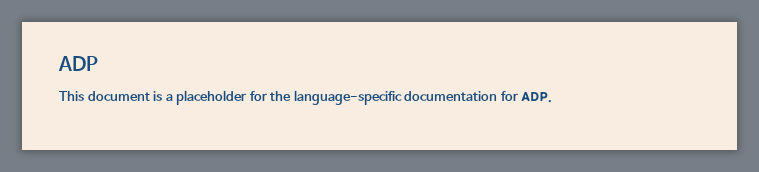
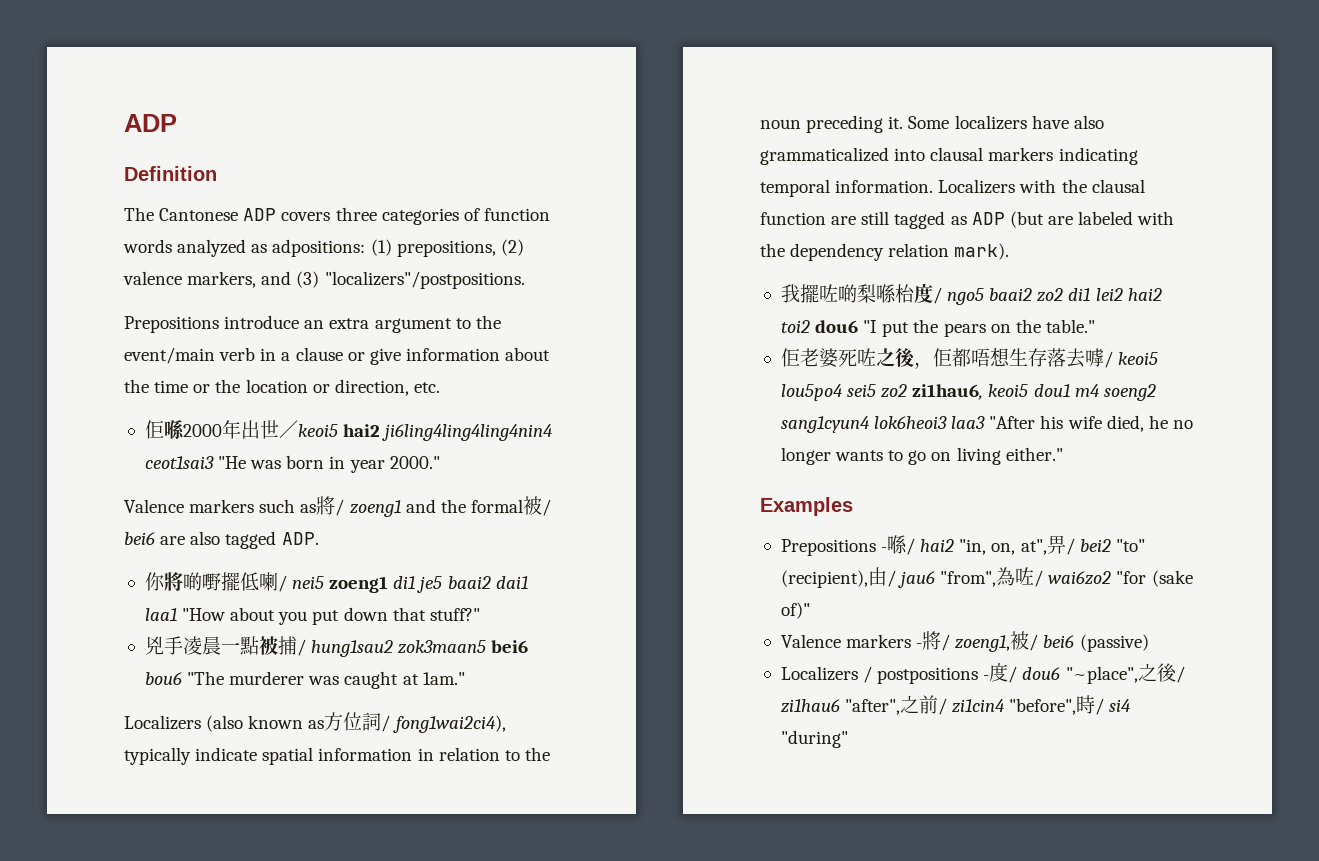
[59,90,553,105] This document is a placeholder for the language-specific documentation for ADP. -> [124,166,217,181] [124,207,550,225] [123,239,524,257] [123,271,525,289] [124,315,501,333] [124,347,551,365] [124,379,440,396] [144,420,553,441] [144,455,440,473] [124,496,551,517] [124,531,319,549] [144,572,528,593] [144,607,480,625] [144,636,529,657] [144,671,465,689] [124,712,506,733] [124,747,550,765] [760,115,1104,133] [760,147,1138,165] [760,179,1145,197] [760,211,1175,229] [760,243,1010,261] [780,283,1162,305] [780,319,1095,337] [780,347,1159,369] [780,384,1156,401] [780,415,1193,433] [780,447,1063,465] [760,497,853,516] [780,535,1145,556] [780,567,1193,588] [780,602,810,619] [780,631,1149,652] [780,663,1185,684] [780,695,1131,715] [780,730,848,748] Definition // The Cantonese ADP covers three categories of function words analyzed as adpositions: (1) prepositions, (2) valence markers, and (3) "localizers"/postpositions. // Prepositions introduce an extra argument to the event/main verb in a clause or give information about the time or the location or direction, etc. // 佢喺2000年出世／keoi5 hai2 ji6ling4ling4ling4nin4 ceot1sai3 "He was born in year 2000." // Valence markers such as將/ zoeng1 and the formal被/ bei6 are also tagged ADP. // 你將啲嘢擺低喇/ nei5 zoeng1 di1 je5 baai2 dai1 laa1 "How about you put down that stuff?" // 兇手凌晨一點被捕/ hung1sau2 zok3maan5 bei6 bou6 "The murderer was caught at 1am." // Localizers (also known as方位詞/ fong1wai2ci4), typically indicate spatial information in relation to the noun preceding it. Some localizers have also grammaticalized into clausal markers indicating temporal information. Localizers with the clausal function are still tagged as ADP (but are labeled with the dependency relation mark). // 我擺咗啲梨喺枱度/ ngo5 baai2 zo2 di1 lei2 hai2 toi2 dou6 "I put the pears on the table." // 佢老婆死咗之後，佢都唔想生存落去嘑/ keoi5 lou5po4 sei5 zo2 zi1hau6, keoi5 dou1 m4 soeng2 sang1cyun4 lok6heoi3 laa3 "After his wife died, he no longer wants to go on living either." // Examples // Prepositions -喺/ hai2 "in, on, at",畀/ bei2 "to" (recipient),由/ jau6 "from",為咗/ wai6zo2 "for (sake of)" // Valence markers -將/ zoeng1,被/ bei6 (passive) // Localizers / postpositions -度/ dou6 "~place",之後/ zi1hau6 "after",之前/ zi1cin4 "before",時/ si4 "during"

